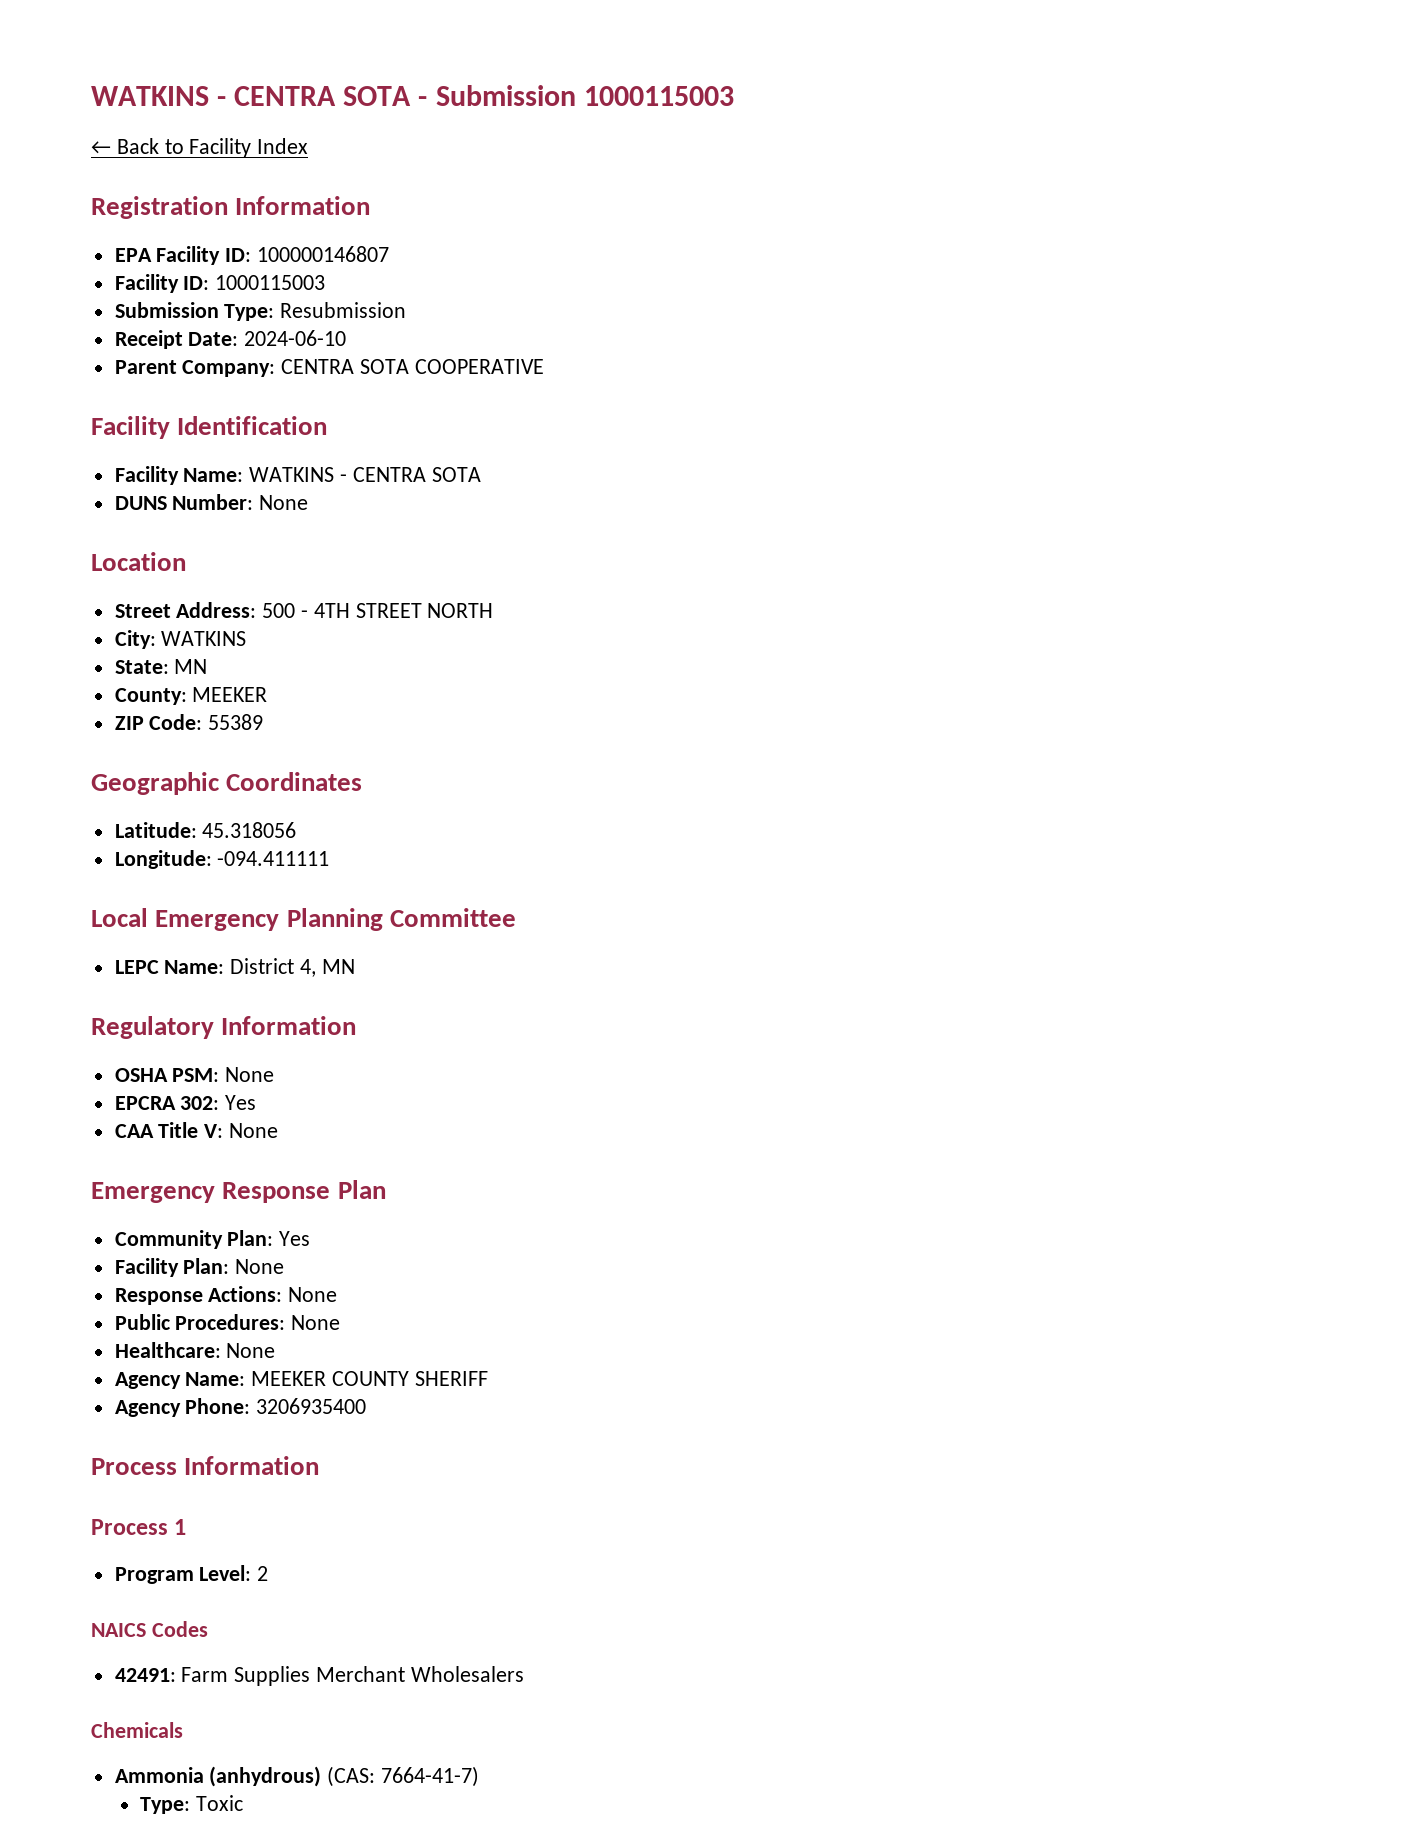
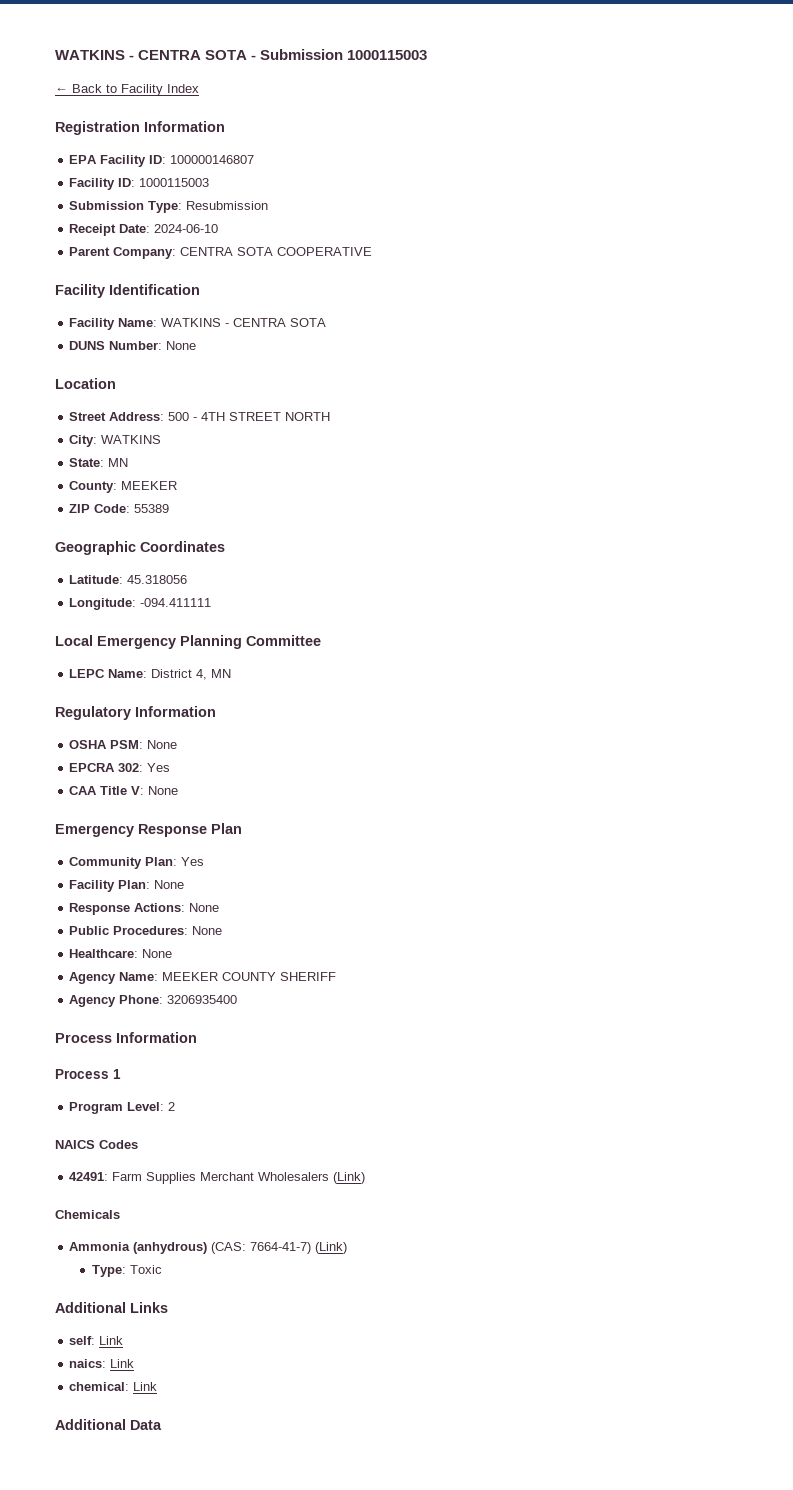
(524, 1674) none -> [333,1172,366,1184] (Link)
(480, 1776) none -> [315,1242,348,1254] (Link)
(243, 1803) none -> [55,1302,168,1313] [69,1336,124,1345] [69,1359,135,1368] [69,1382,158,1391] [55,1419,162,1430] // Additional Links // self: Link // naics: Link // chemical: Link // Additional Data

